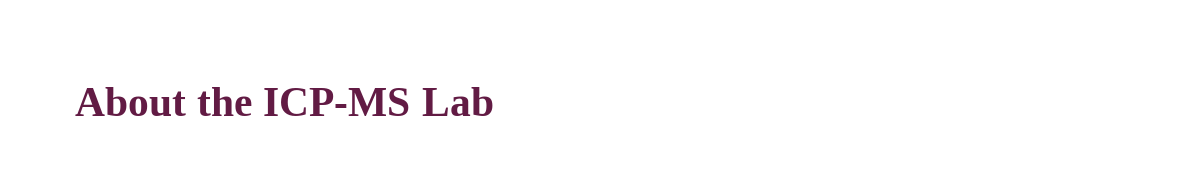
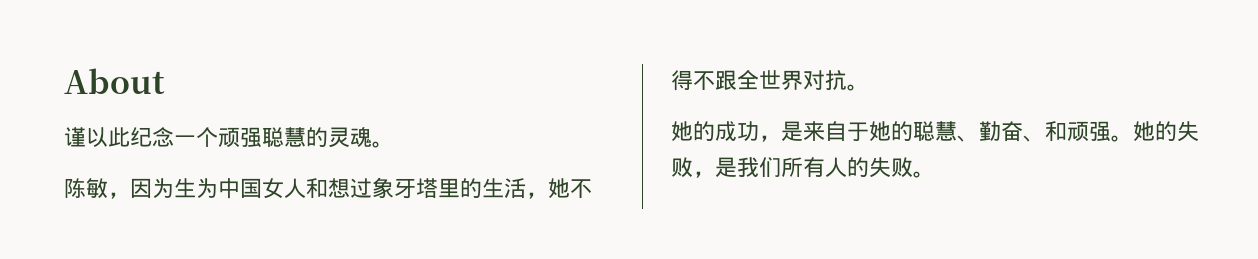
[197,87,494,116] the ICP-MS Lab -> [64,127,394,148] [64,177,592,199] [671,70,869,91] [671,121,1199,142] [671,157,935,178] // 谨以此纪念一个顽强聪慧的灵魂。 // 陈敏，因为生为中国女人和想过象牙塔里的生活，她不得不跟全世界对抗。 // 她的成功，是来自于她的聪慧、勤奋、和顽强。她的失败，是我们所有人的失败。

